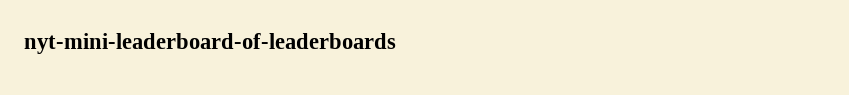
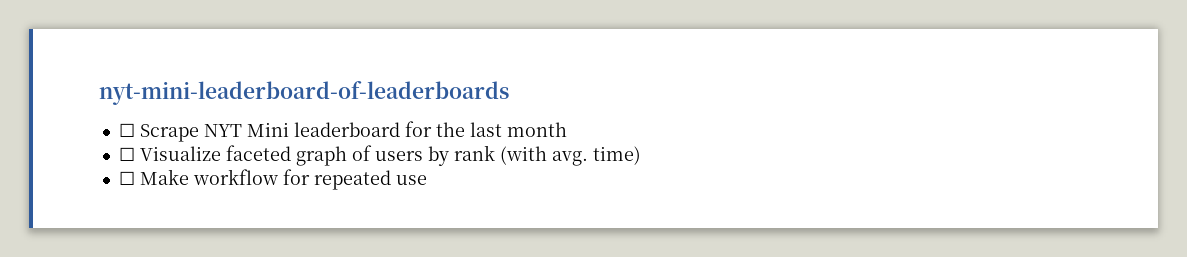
(396, 43) none -> [118,121,567,142] [118,145,641,166] [118,169,427,190] // ☐ Scrape NYT Mini leaderboard for the last month // ☐ Visualize faceted graph of users by rank (with avg. time) // ☐ Make workflow for repeated use

